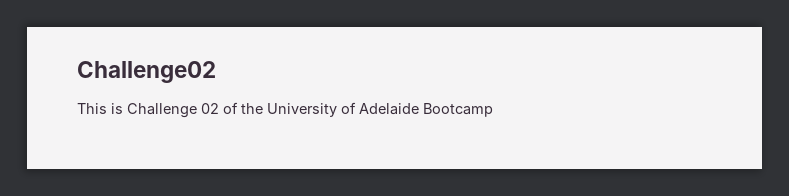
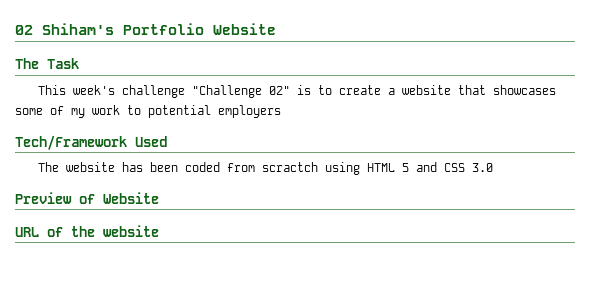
[77,61,216,83] [77,102,493,118] Challenge02 // This is Challenge 02 of the University of Adelaide Bootcamp -> [15,23,276,35] [15,58,79,69] [37,85,556,98] [15,105,281,118] [15,135,167,150] [37,162,493,175] [15,192,159,204] [15,225,159,237] 02 Shiham's Portfolio Website // The Task // This week's challenge "Challenge 02" is to create a website that showcases some of my work to potential employers // Tech/Framework Used // The website has been coded from scractch using HTML 5 and CSS 3.0 // Preview of Website // URL of the website

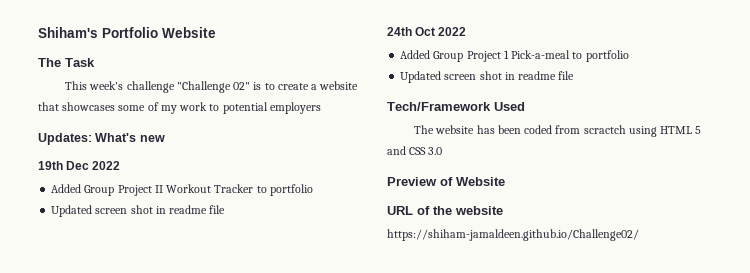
[15,25,33,35] 02 -> (38, 32) none
(281, 111) none -> [38,133,165,145] [38,161,121,170] [51,184,313,196] [51,205,226,217] [387,27,467,36] [400,50,629,62] [400,71,575,83] // Updates: What's new // 19th Dec 2022 // Added Group Project II Workout Tracker to portfolio // Updated screen shot in readme file // 24th Oct 2022 // Added Group Project 1 Pick-a-meal to portfolio // Updated screen shot in readme file
(159, 231) none -> [387,229,639,241] // https://shiham-jamaldeen.github.io/Challenge02/

